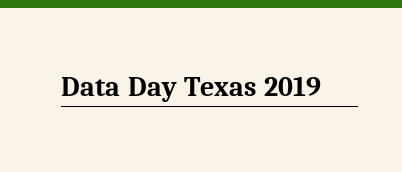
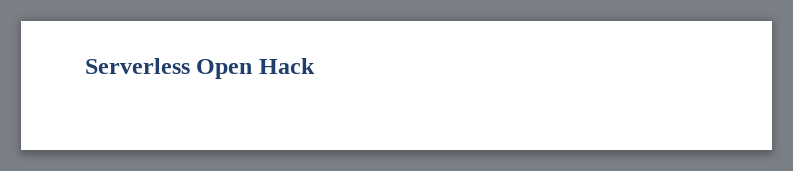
[61,76,321,102] Data Day Texas 2019 -> [85,58,315,79] Serverless Open Hack

